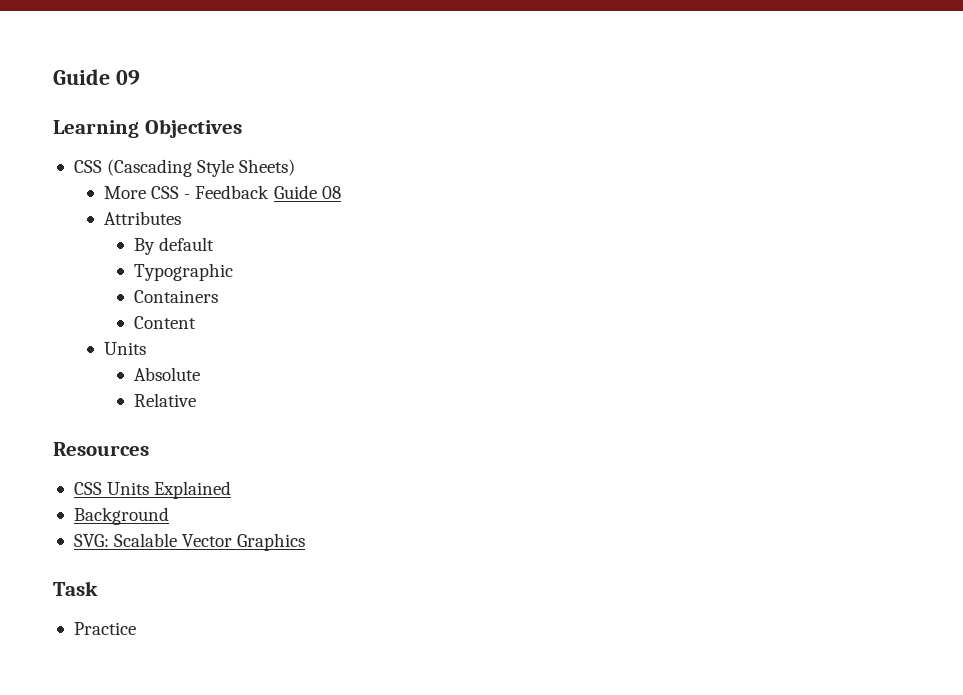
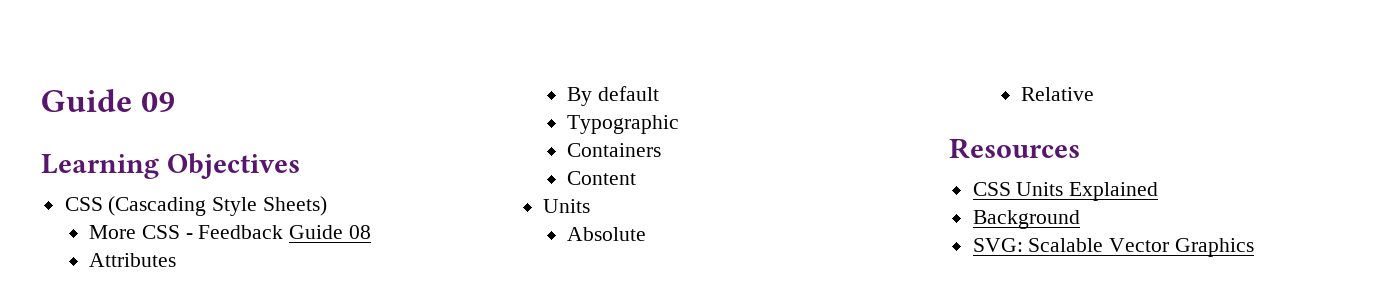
[53,581,98,596] [73,622,136,635] // Task // Practice -> (1255, 247) none

